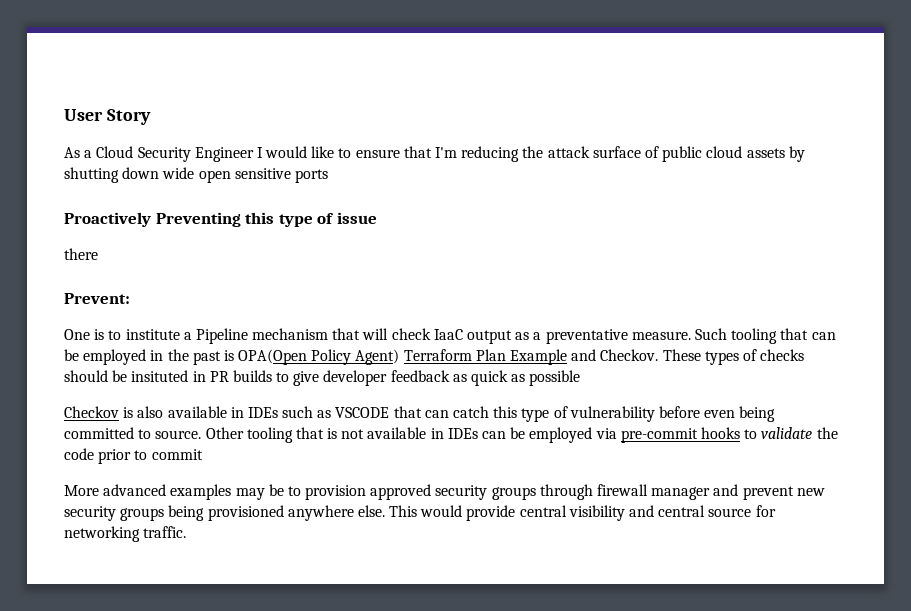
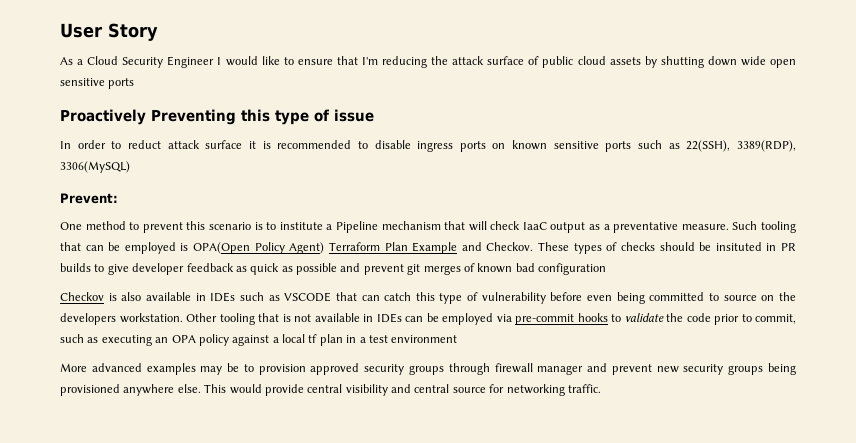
[64,248,98,260] [64,293,130,304] [64,329,90,340] there // Prevent: // One -> [60,140,796,152] [60,161,130,173] [60,193,118,204] [60,221,251,233] In order to reduct attack surface it is recommended to disable ingress ports on known sensitive ports such as 22(SSH), 3389(RDP), 3306(MySQL) // Prevent: // One method to prevent this scenario
[150,349,221,365] in the past -> (176, 248) none
(581, 378) none -> [340,263,606,275] and prevent git merges of known bad configuration
[155,430,202,439] source. -> [723,292,797,301] [60,313,183,325] source on the developers workstation.
[151,449,203,460] commit -> [755,314,796,324] [60,334,458,346] commit, such as executing an OPA policy against a local tf plan in a test environment

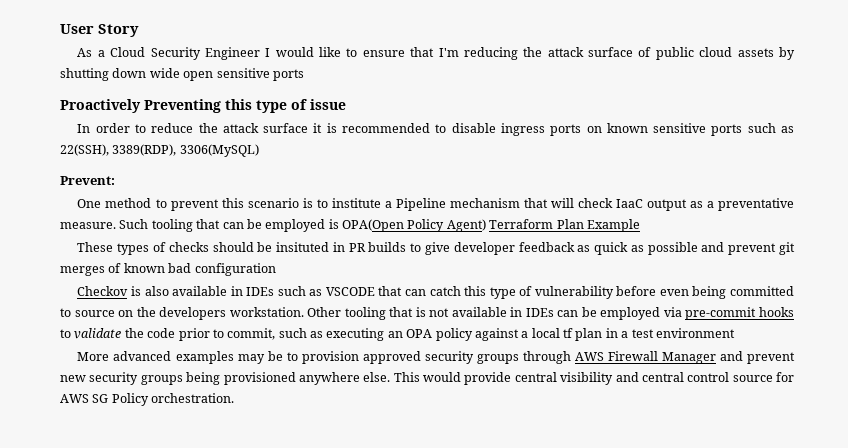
[127,140,161,149] reduct -> [151,123,218,133] reduce the
[461,242,534,251] and Checkov. -> (640, 225) //
[494,363,584,375] firewall manager -> [574,351,716,364] AWS Firewall Manager
(450, 388) none -> [687,372,730,382] control
[506,384,601,396] networking traffic. -> [60,393,235,406] AWS SG Policy orchestration.

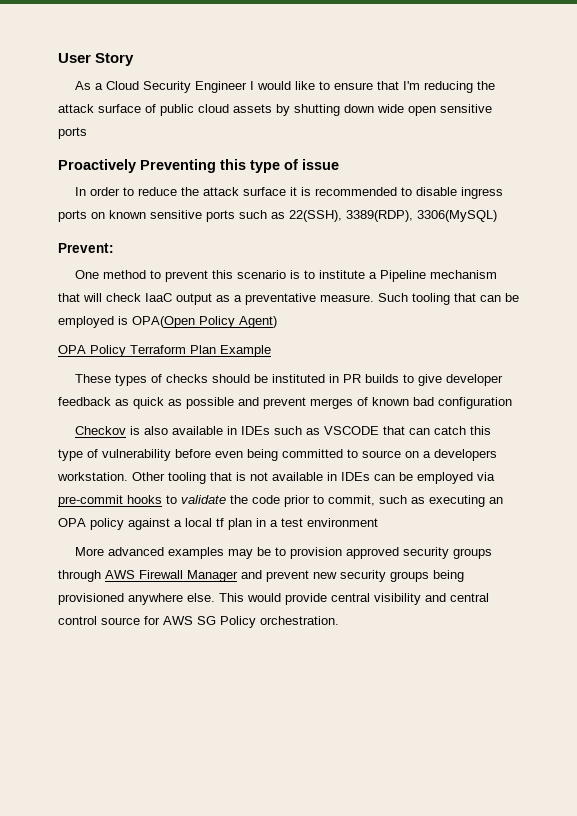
(486, 225) none -> [58,345,126,357] // OPA Policy
[276,242,330,252] insituted -> [271,374,325,383] instituted
[778,242,795,255] git -> (306, 403) none
[136,307,156,317] the -> [423,451,431,458] a

